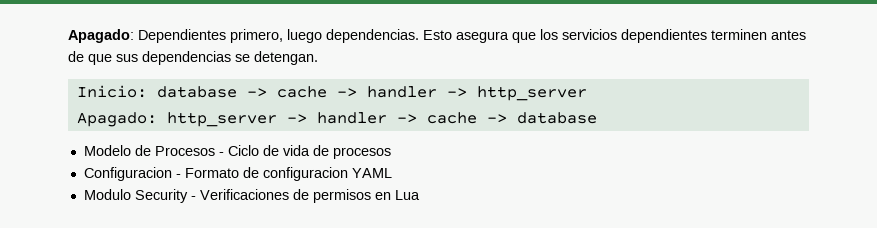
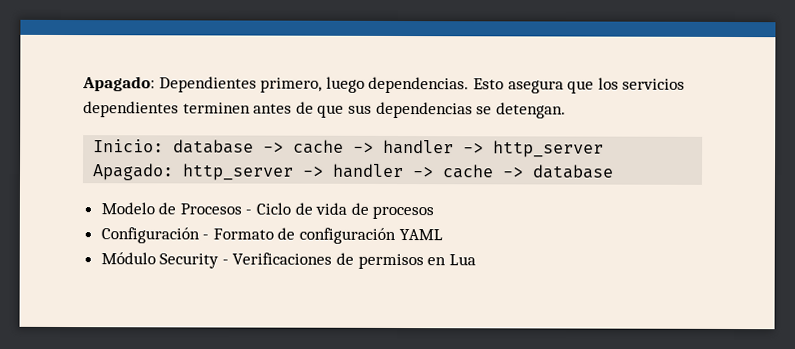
[83,167,172,181] Configuracion -> [100,227,200,244] Configuración
[262,167,348,181] configuracion -> [299,227,397,244] configuración
[83,189,131,200] Modulo -> [100,252,156,265] Módulo

